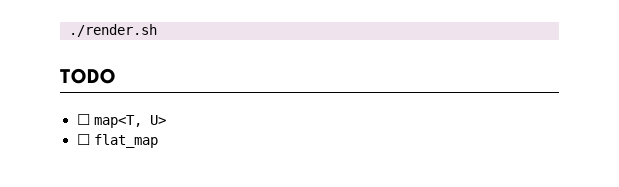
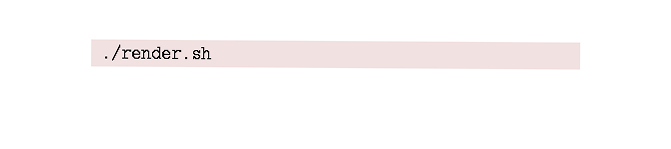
[60,68,116,84] [76,114,166,128] [76,134,158,148] // TODO // ☐ map<T, U> // ☐ flat_map -> (212, 54) none

